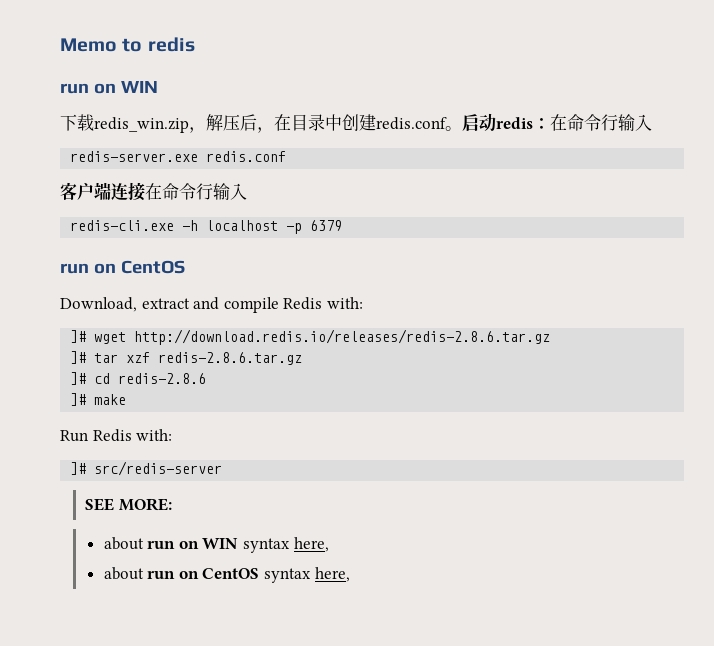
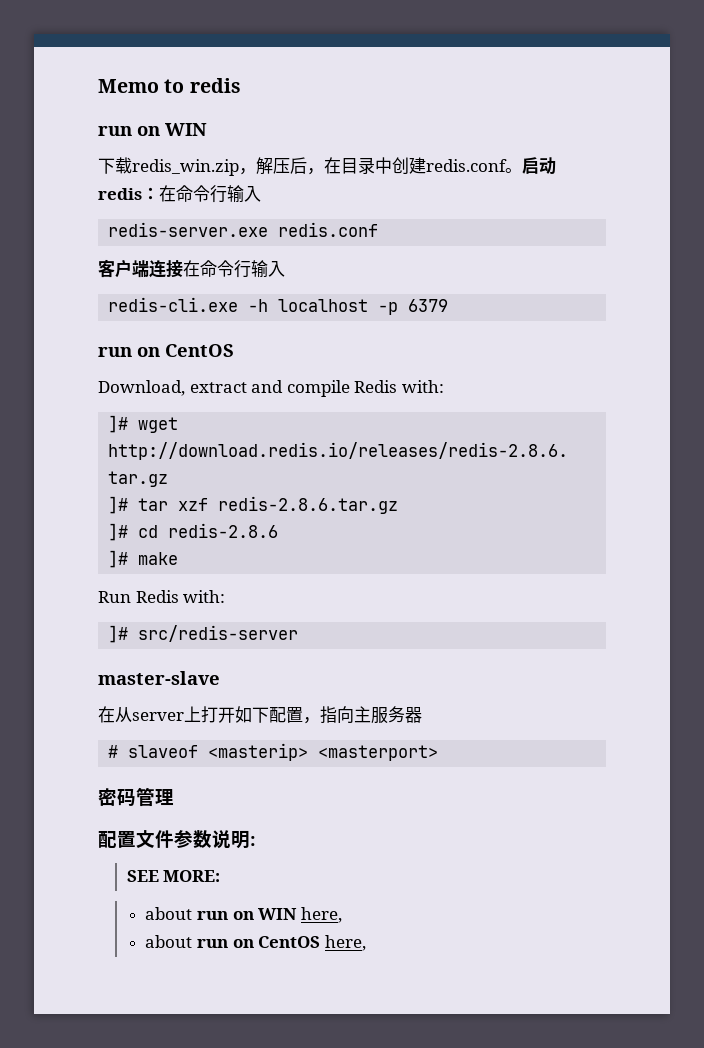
(223, 468) none -> [98,671,220,685] [98,706,422,724] [108,743,439,761] [98,787,174,807] [98,830,256,849] // master-slave // 在从server上打开如下配置，指向主服务器 // # slaveof <masterip> <masterport> // 密码管理 // 配置文件参数说明:
[242,538,290,553] syntax -> (298, 914) none
[263,568,311,583] syntax -> (321, 942) none

